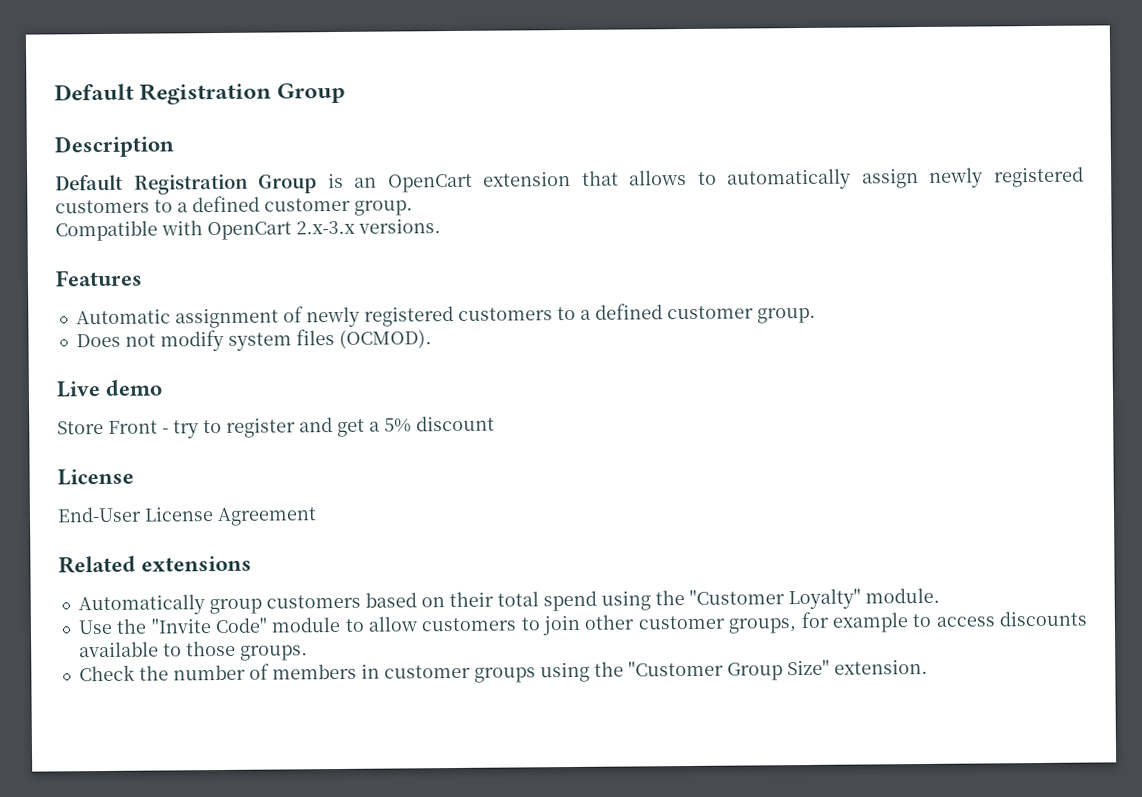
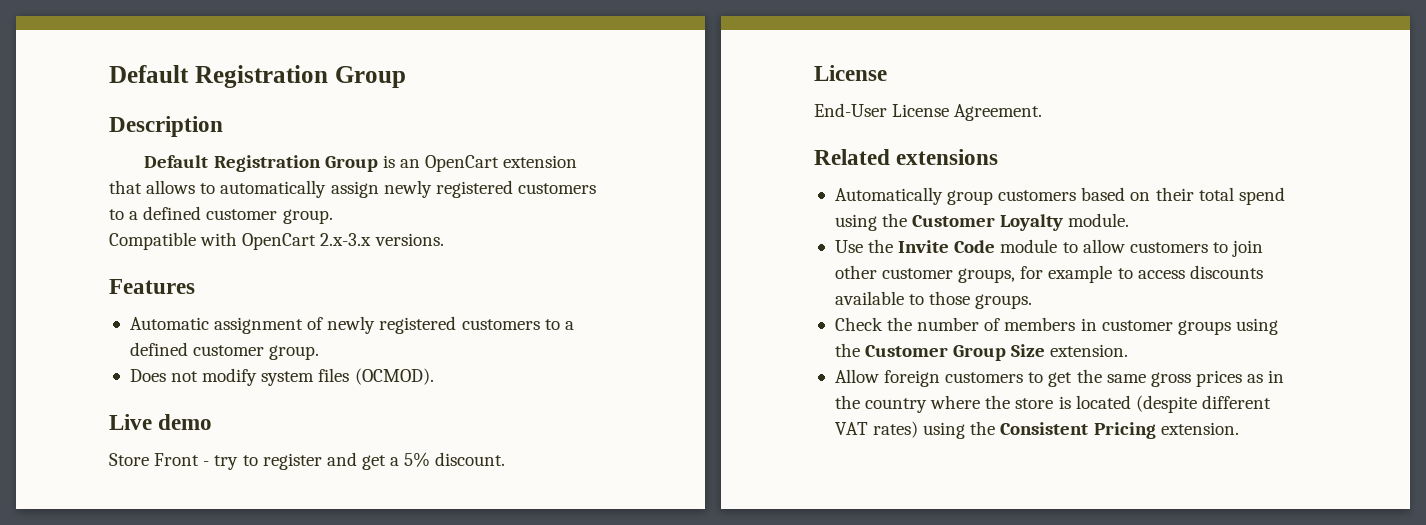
[416,415,495,432] discount -> [435,452,506,466] discount.
[217,507,317,527] Agreement -> [954,104,1043,121] Agreement.
[688,588,861,610] "Customer Loyalty" -> [912,214,1064,231] Customer Loyalty
[150,617,267,634] "Invite Code" -> [898,240,996,253] Invite Code
[627,659,830,681] "Customer Group Size" -> [865,344,1129,361] [834,369,1285,387] [834,395,1271,413] [834,421,1156,439] Customer Group Size extension. // Allow foreign customers to get the same gross prices as in the country where the store is located (despite different VAT rates) using the Consistent Pricing

